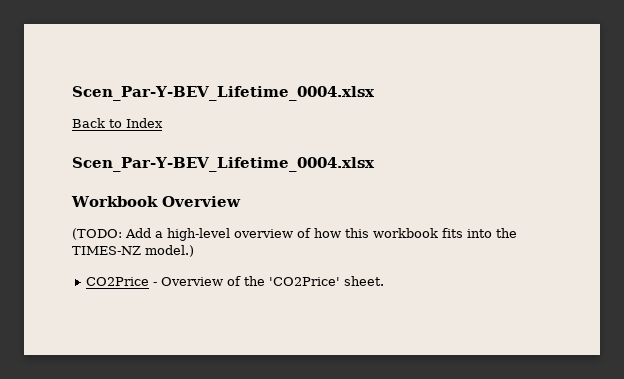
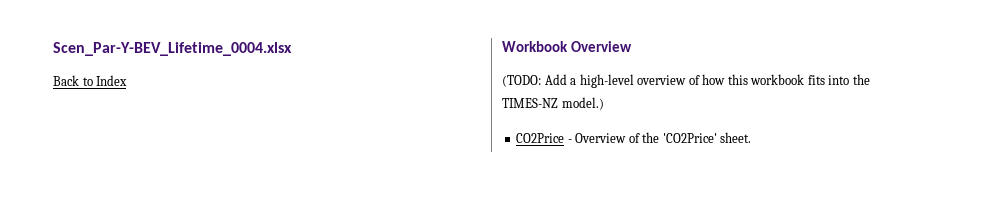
[72,157,375,172] // Scen_Par-Y-BEV_Lifetime_0004.xlsx -> (128, 80) none

